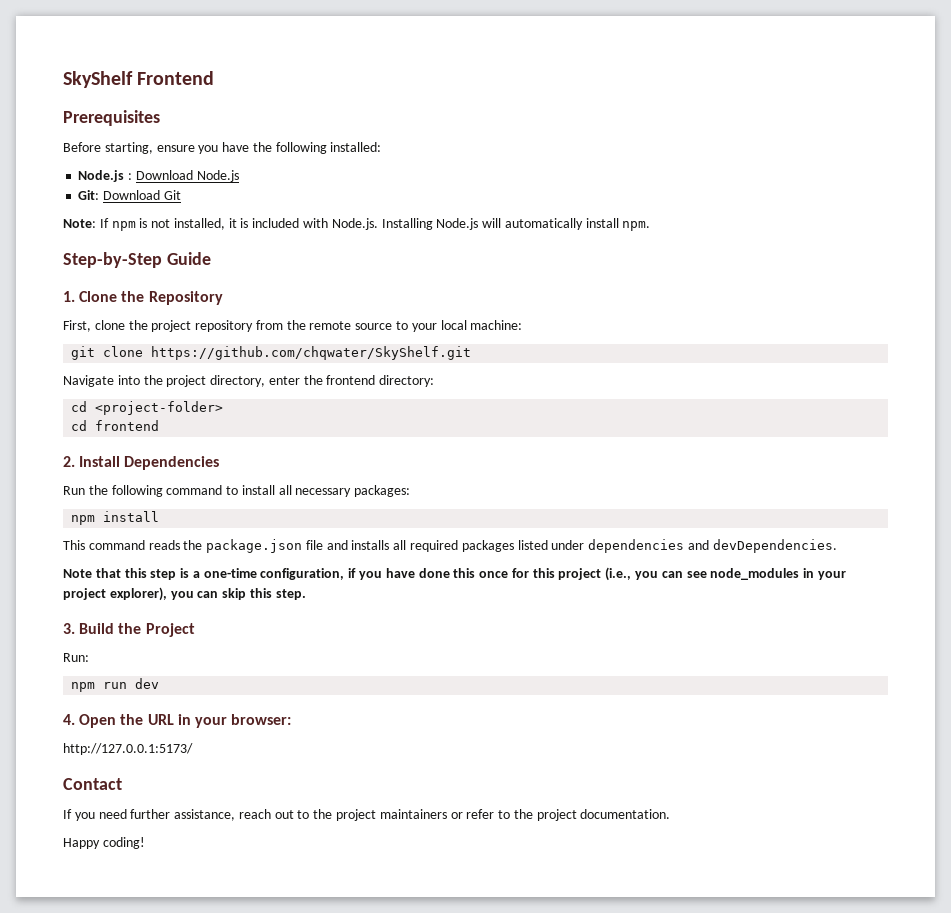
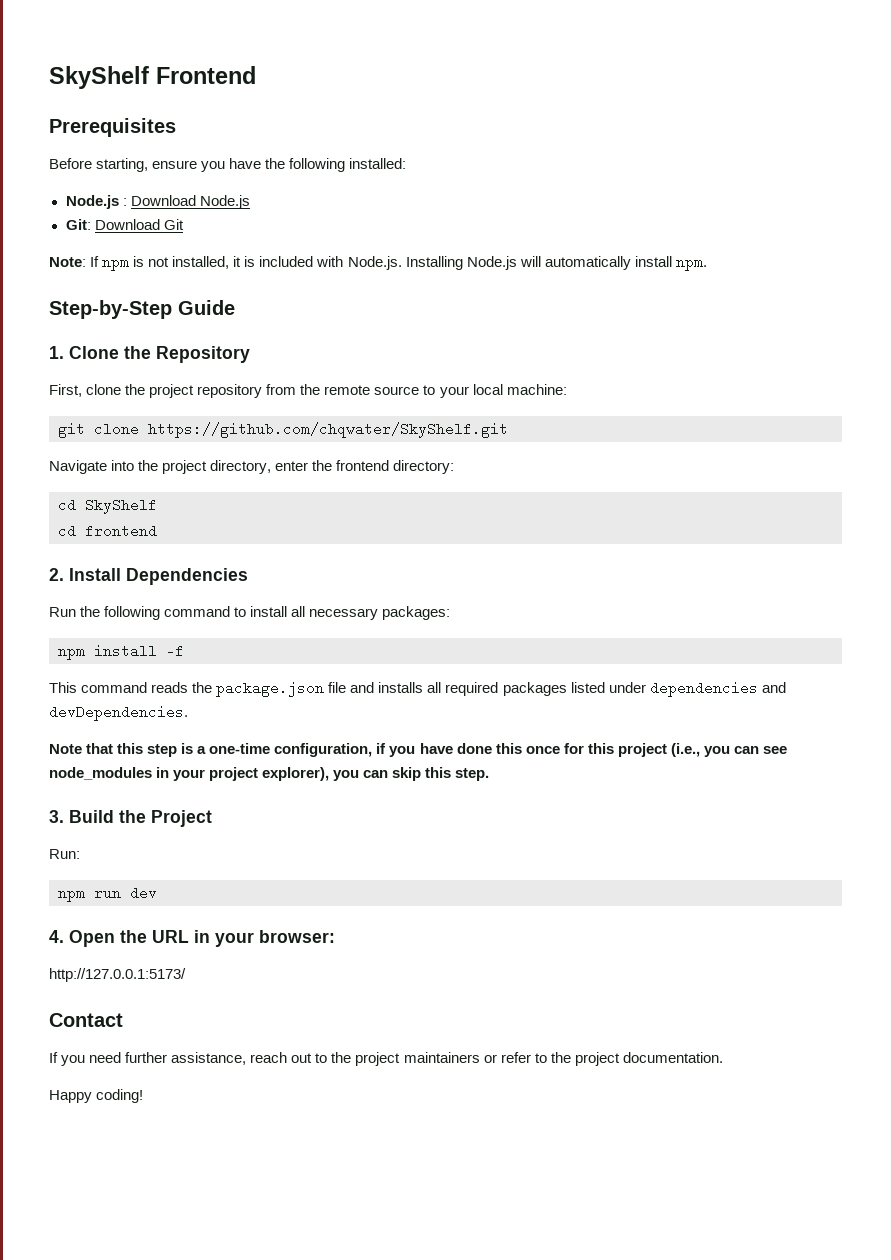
[95,401,224,415] <project-folder> -> [85,498,157,514] SkyShelf
(160, 516) none -> [166,644,184,658] -f

